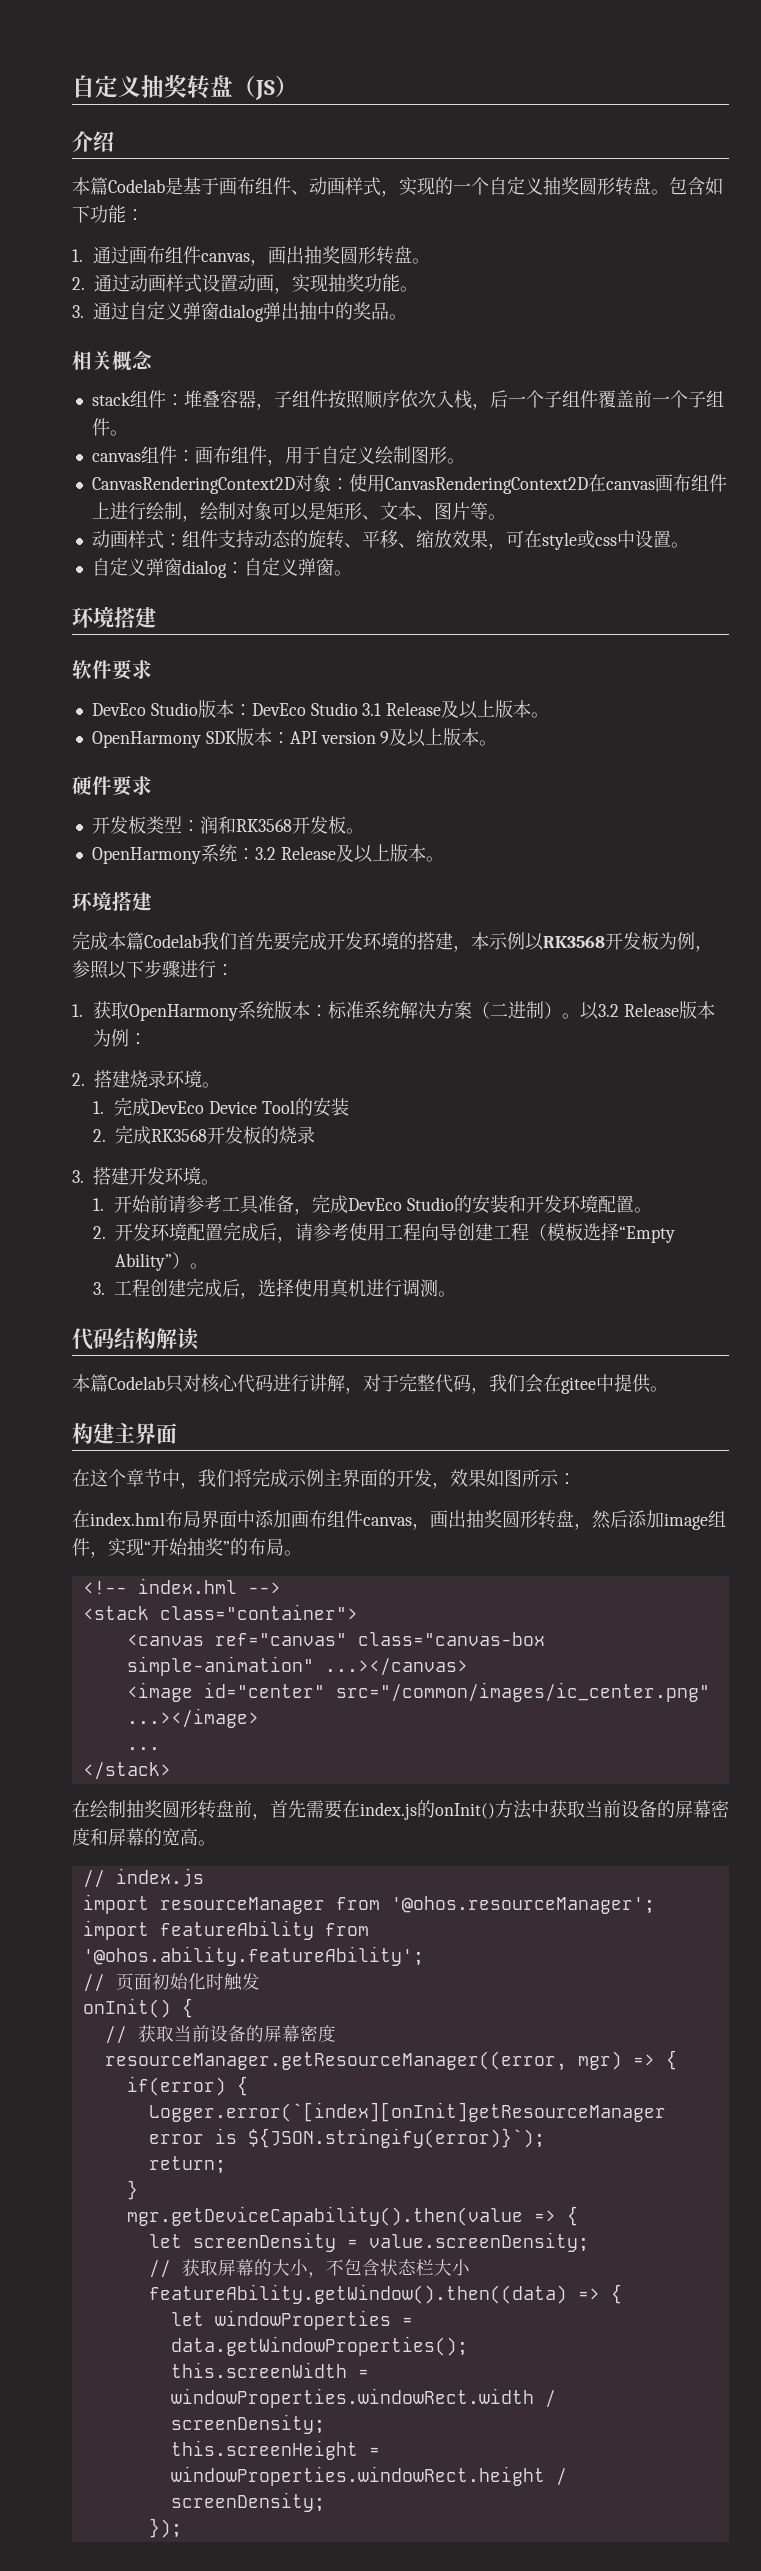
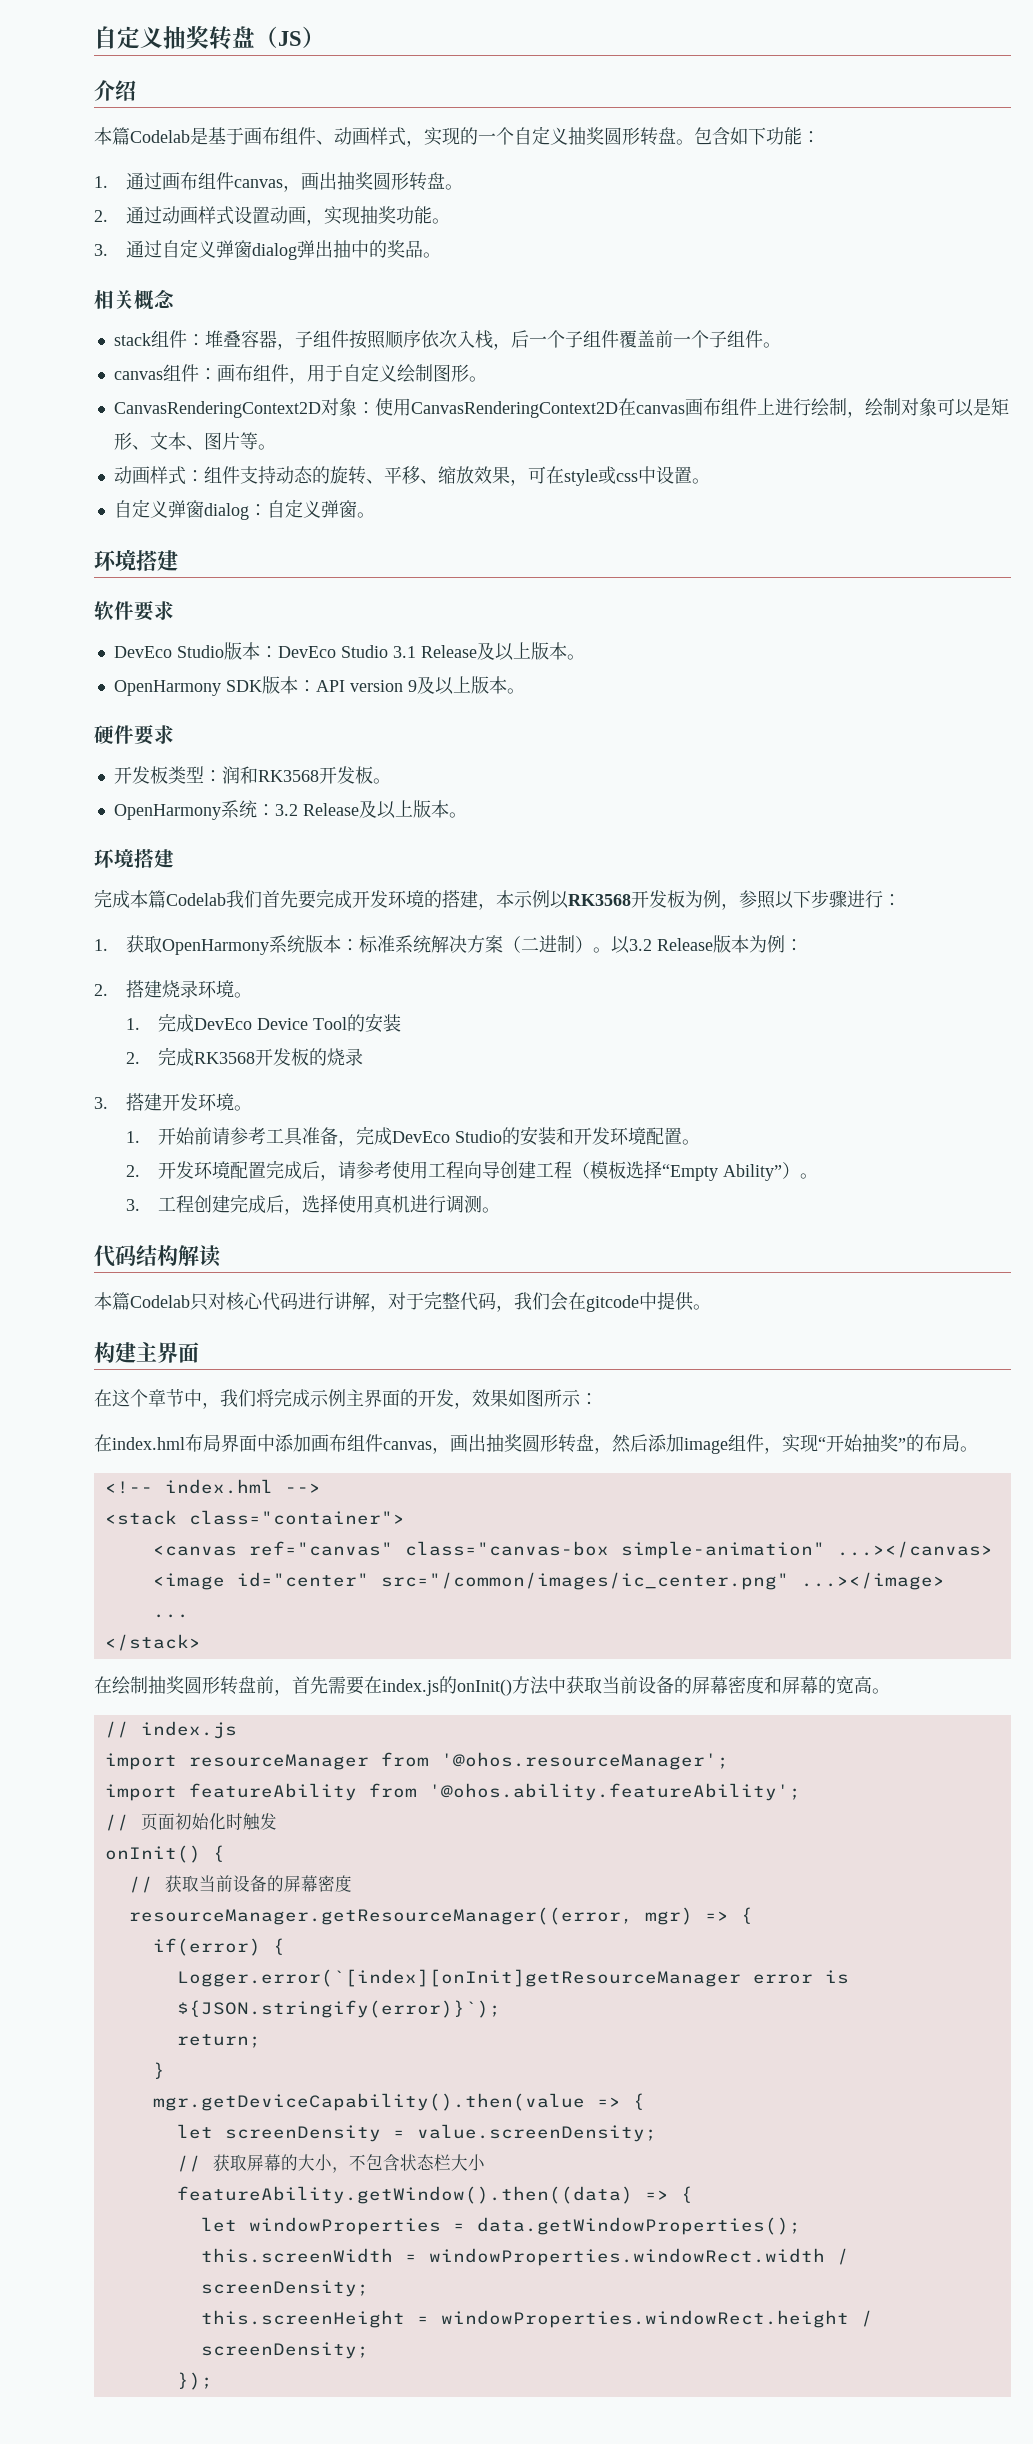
[561,1377,596,1394] gitee -> [586,1295,639,1312] gitcode

